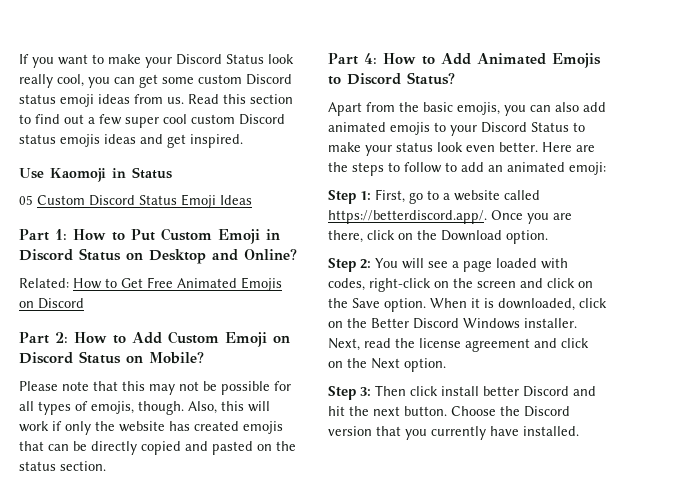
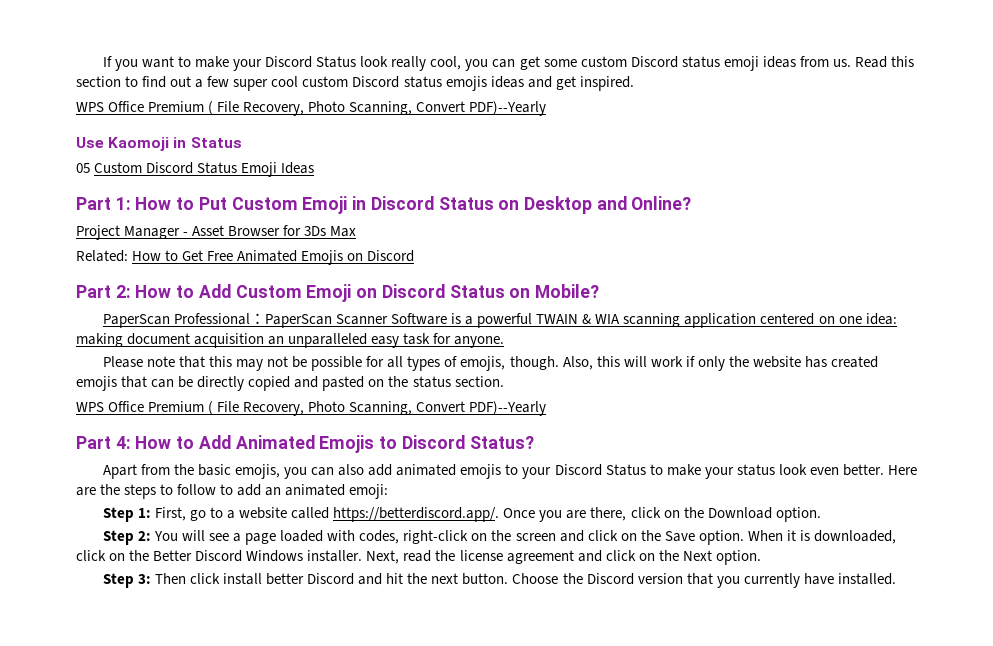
(243, 141) none -> [76,101,547,116] // WPS Office Premium ( File Recovery, Photo Scanning, Convert PDF)--Yearly
(297, 254) none -> [76,225,357,240] // Project Manager - Asset Browser for 3Ds Max
(204, 358) none -> [102,313,897,328] [76,333,505,348] // PaperScan Professional：PaperScan Scanner Software is a powerful TWAIN & WIA scanning application centered on one idea: making document acquisition an unparalleled easy task for anyone.
(106, 466) none -> [76,401,547,416] // WPS Office Premium ( File Recovery, Photo Scanning, Convert PDF)--Yearly

